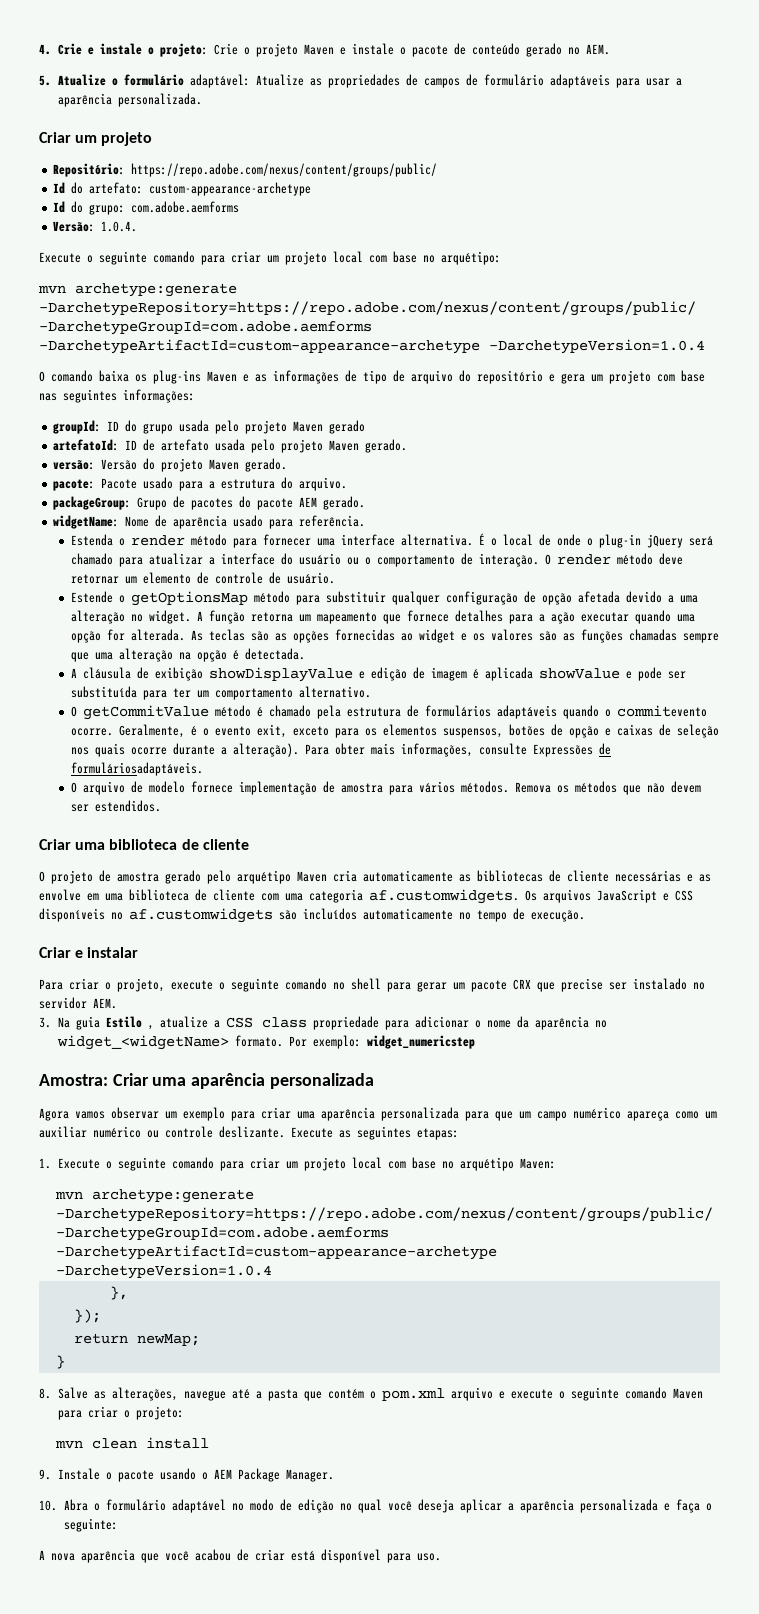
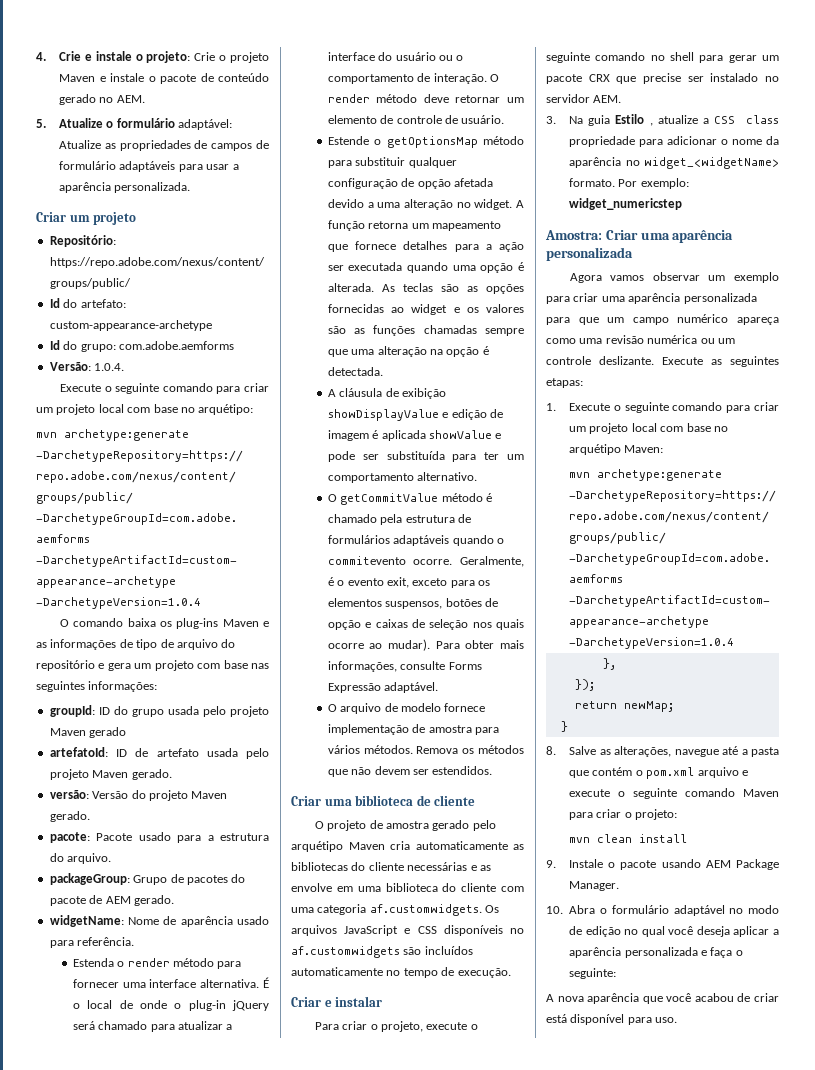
(294, 504) none -> [89,895,103,904] de
[580,612,629,622] executar -> [327,262,403,271] ser executada
[106,629,125,641] for -> [518,262,524,271] é
[172,743,299,757] durante a alteração). -> [369,639,431,651] ao mudar).
[532,743,611,757] [70,762,203,776] Expressões de formuláriosadaptáveis. -> [448,662,482,670] [327,682,439,693] Forms Expressão adaptável.
[549,870,561,882] de -> [351,862,366,871] do
[195,889,207,901] de -> [442,883,457,892] do
[705,1111,717,1119] [39,1126,159,1138] um auxiliar numérico ou -> [579,335,735,344] uma revisão numérica ou um
[201,1472,208,1480] o -> (701, 863) none

